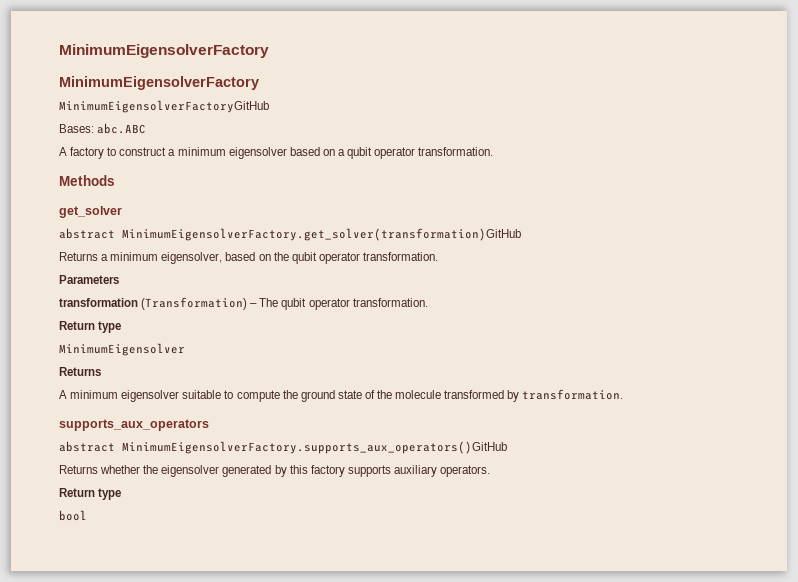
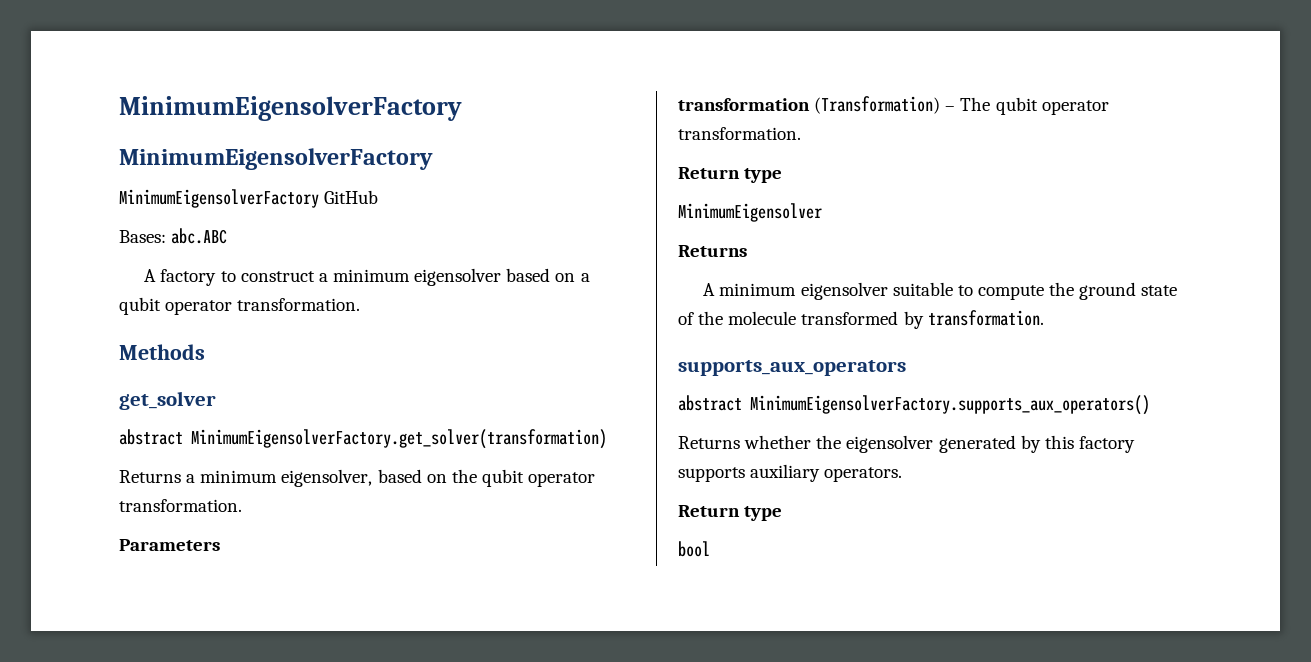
[59,100,269,113] MinimumEigensolverFactoryGitHub -> [119,189,379,208] MinimumEigensolverFactory GitHub
[122,228,521,241] MinimumEigensolverFactory.get_solver(transformation)GitHub -> [191,429,607,449] MinimumEigensolverFactory.get_solver(transformation)
[122,441,507,454] MinimumEigensolverFactory.supports_aux_operators()GitHub -> [750,395,1150,415] MinimumEigensolverFactory.supports_aux_operators()

